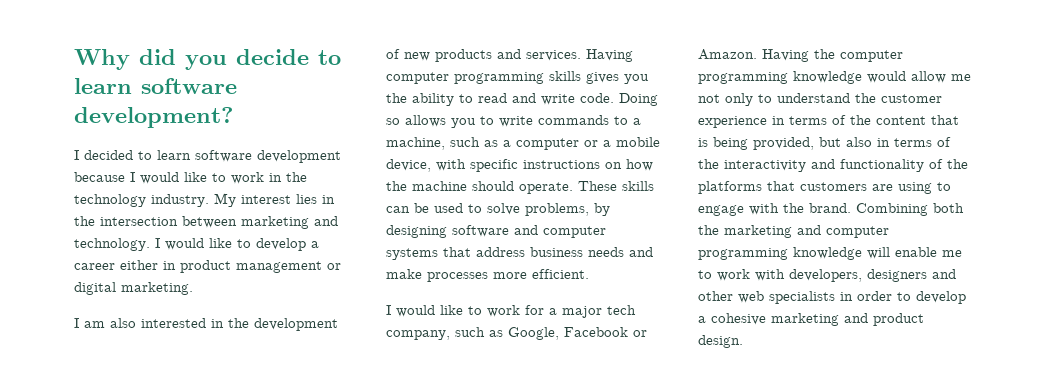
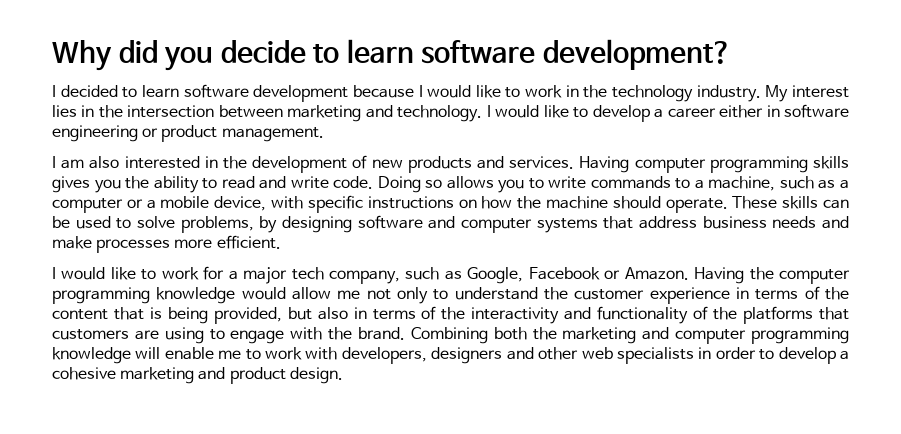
[180,260,341,273] [74,282,193,295] product management or digital marketing. -> [784,104,850,118] [52,125,324,142] software engineering or product management.

